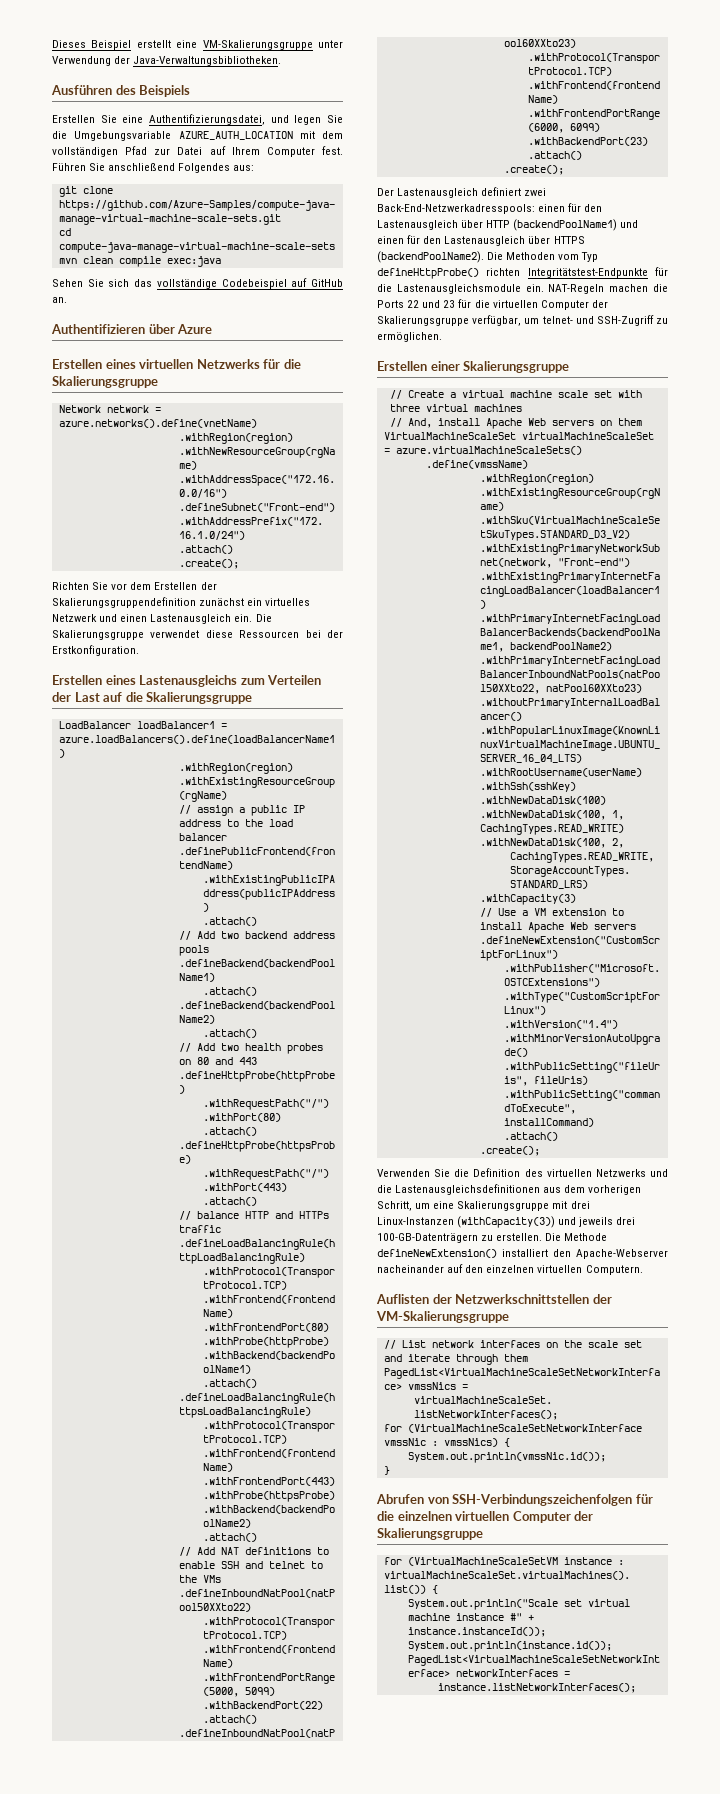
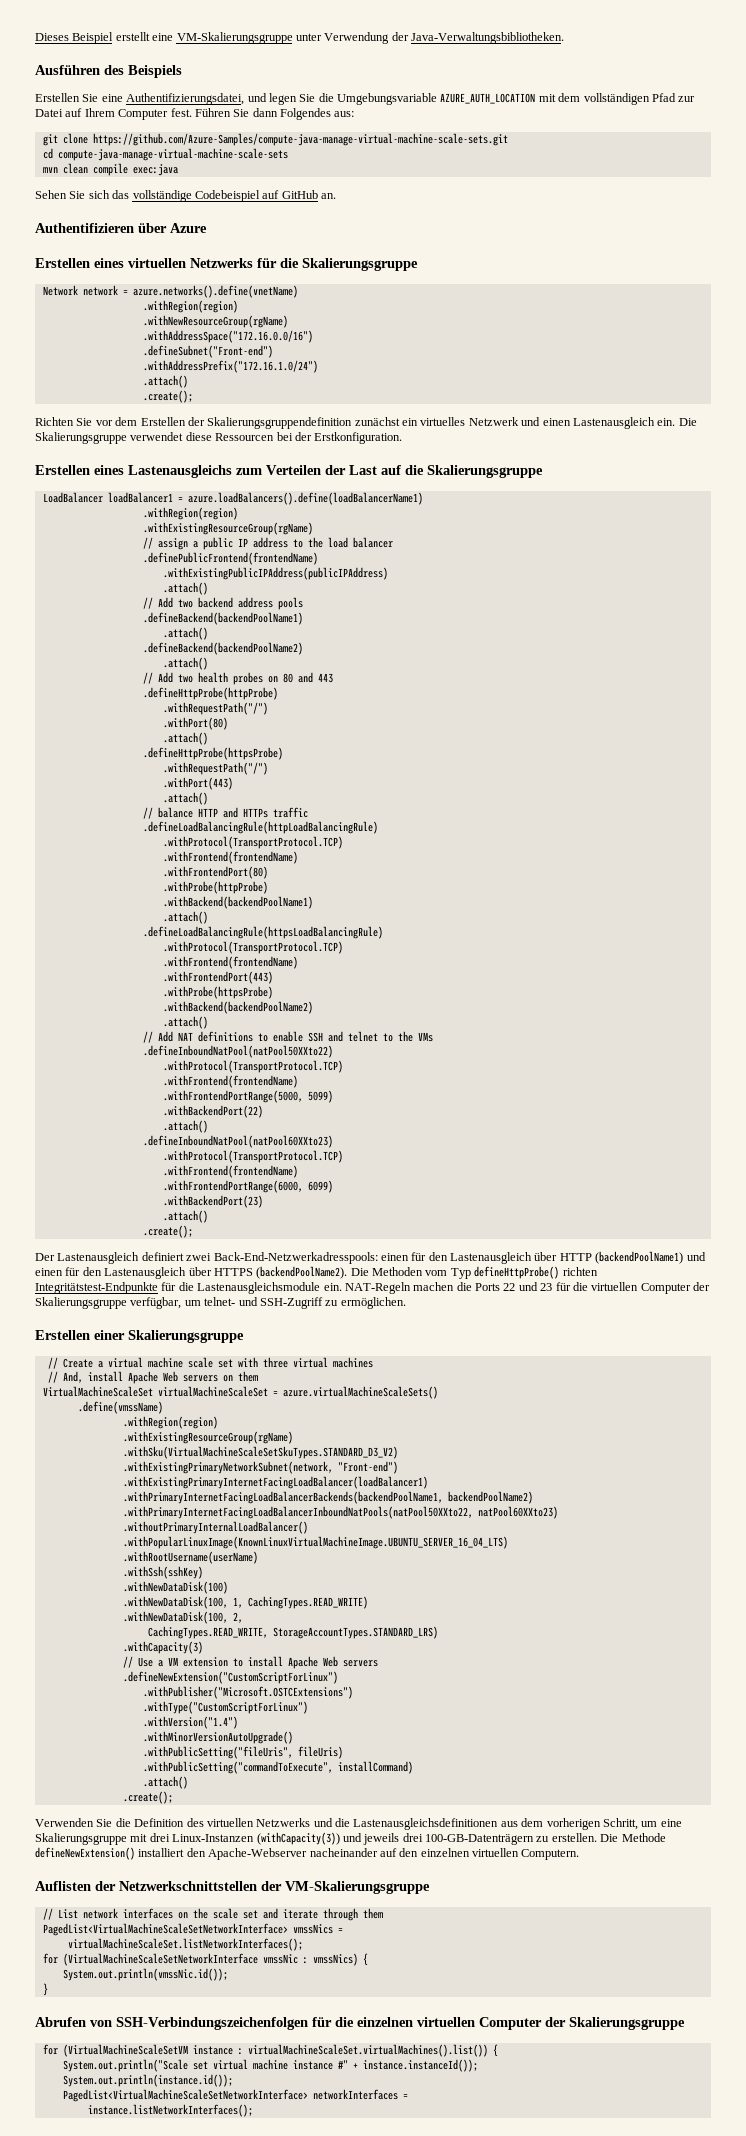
[108,163,176,171] anschließend -> [252,108,278,117] dann

